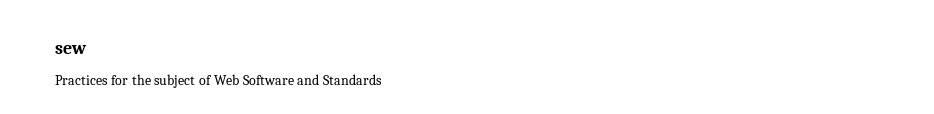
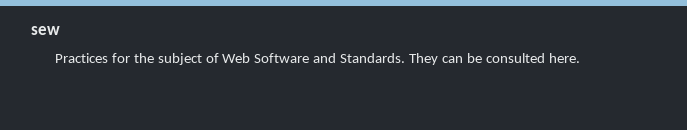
[323,74,383,85] Standards -> [340,53,580,65] Standards. They can be consulted here.

